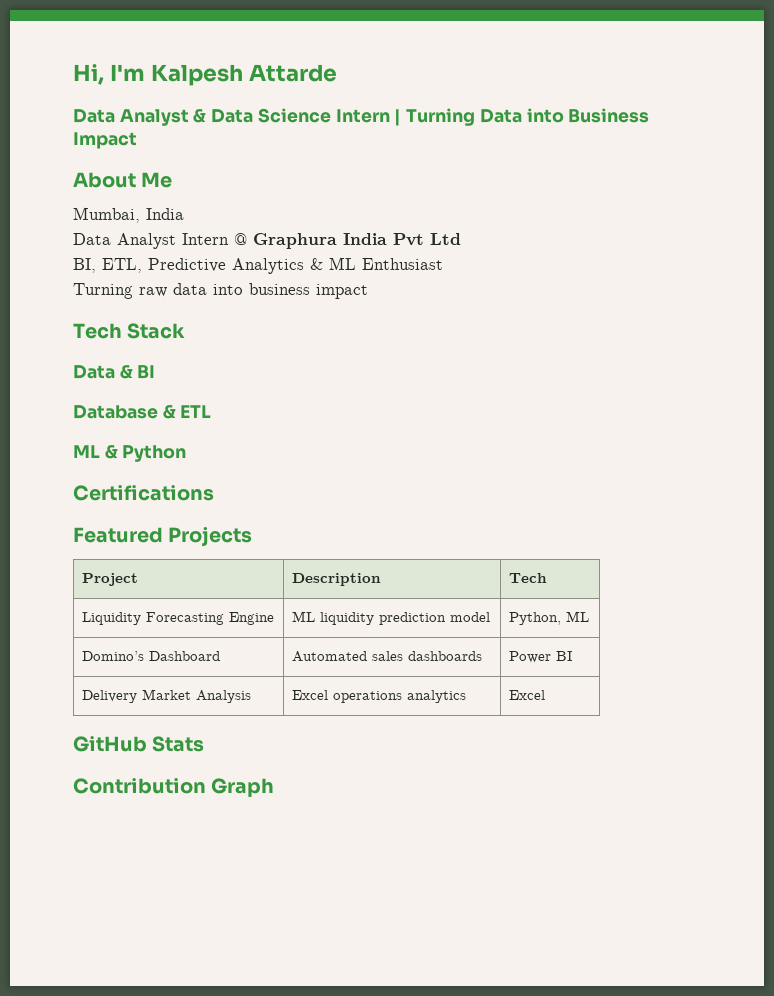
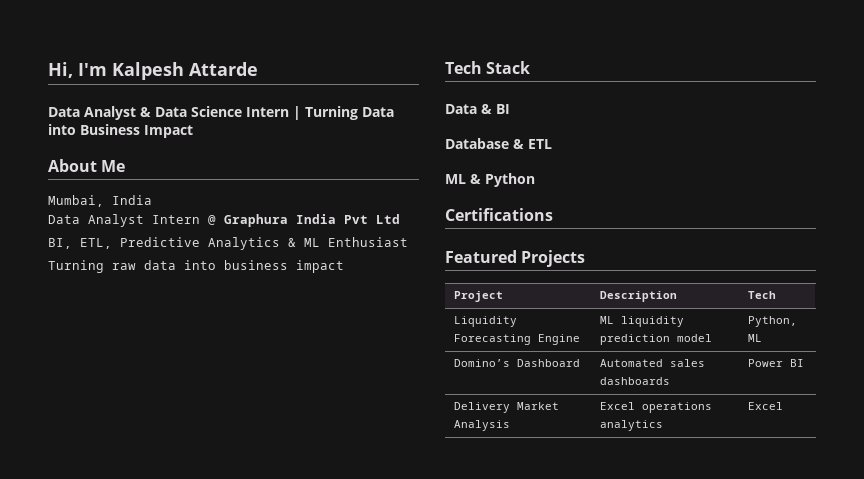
[73,736,205,752] [73,778,275,797] // GitHub Stats // Contribution Graph -> (783, 406) none

